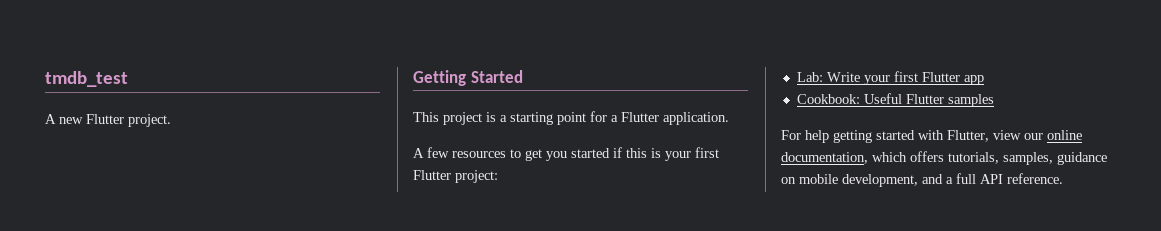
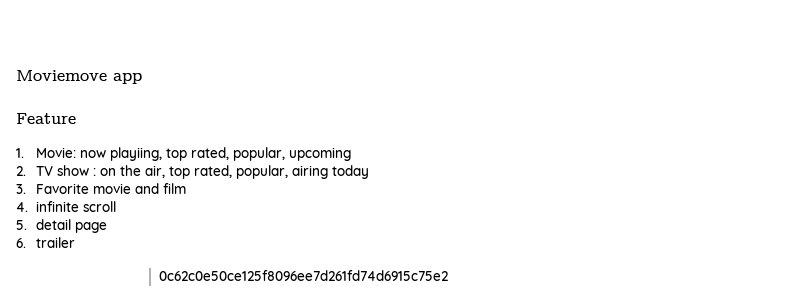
[45,71,128,87] [45,114,171,127] [413,70,523,86] [413,111,729,125] [413,147,719,161] [413,170,498,183] [796,71,984,85] [796,93,994,107] [781,130,1082,143] [781,151,1107,165] [781,173,1063,187] tmdb_test // A new Flutter project. // Getting Started // This project is a starting point for a Flutter application. // A few resources to get you started if this is your first Flutter project: // Lab: Write your first Flutter app // Cookbook: Useful Flutter samples // For help getting started with Flutter, view our online documentation, which offers tutorials, samples, guidance on mobile development, and a full API reference. -> [16,70,142,84] [16,113,76,124] [16,147,352,161] [16,165,370,179] [16,183,187,194] [16,201,117,212] [16,219,108,233] [16,237,76,248] [158,270,448,281] Moviemove app // Feature // 1. Movie: now playiing, top rated, popular, upcoming // 2. TV show : on the air, top rated, popular, airing today // 3. Favorite movie and film // 4. infinite scroll // 5. detail page // 6. trailer // 0c62c0e50ce125f8096ee7d261fd74d6915c75e2

